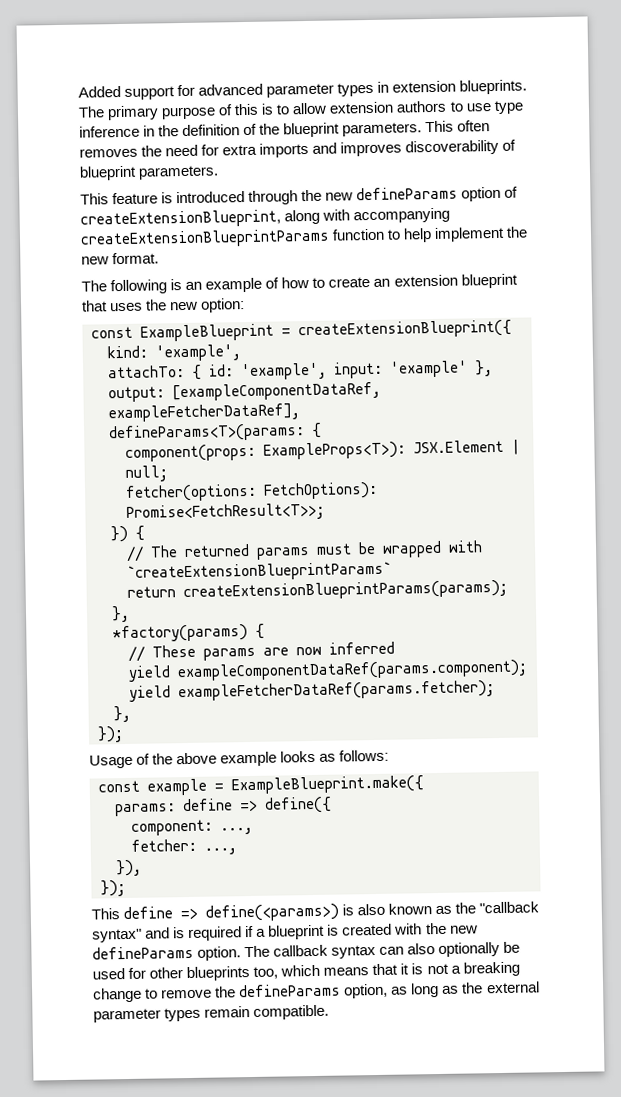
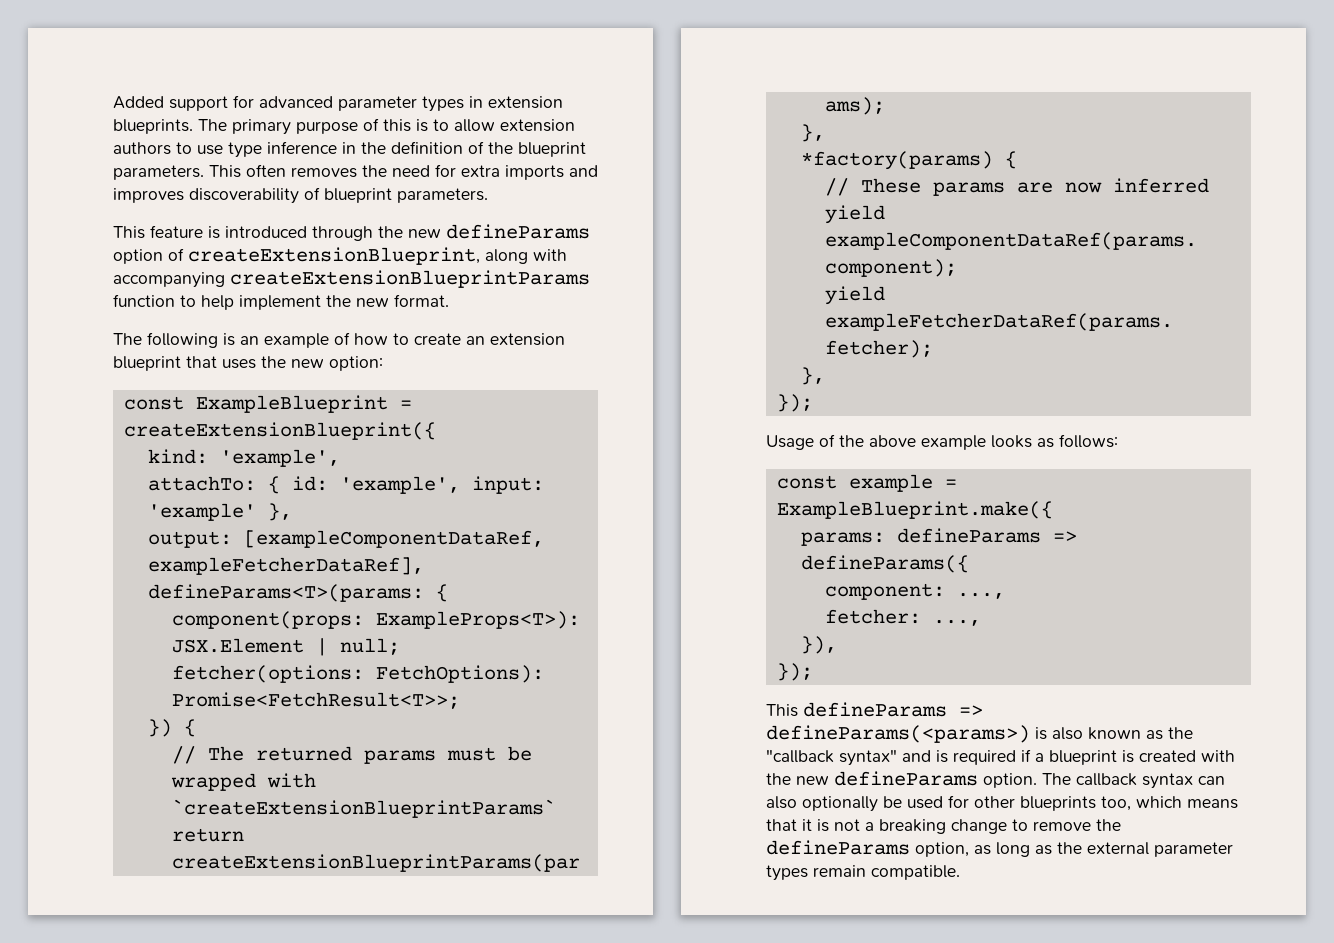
[183,796,332,814] define => define({ -> [896,528,1077,543] [800,555,969,573] defineParams => defineParams({
[123,903,340,922] define => define(<params>) -> [803,702,983,717] [766,725,1030,743] defineParams => defineParams(<params>)

